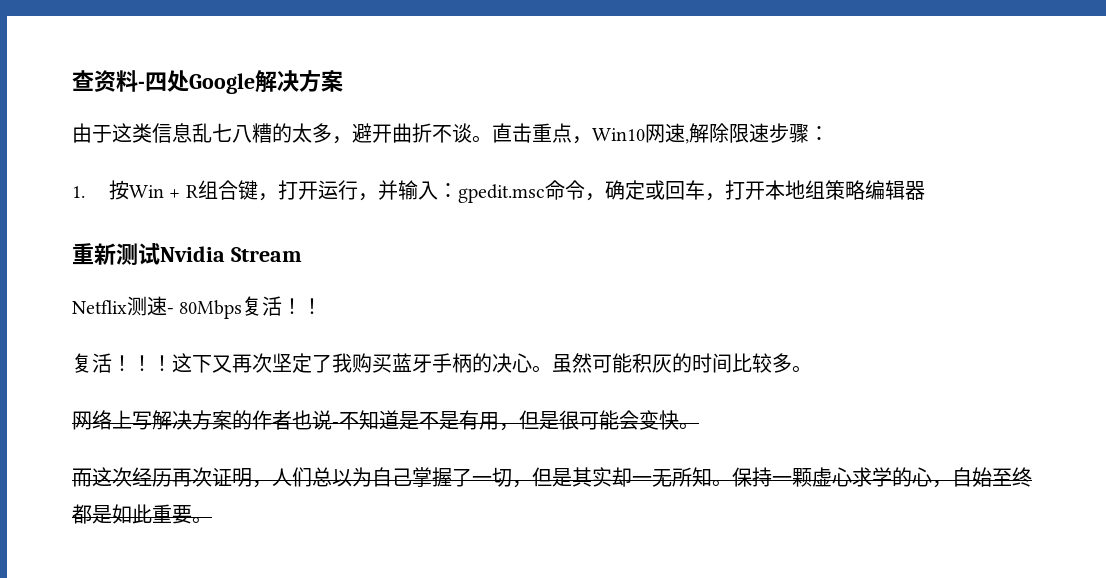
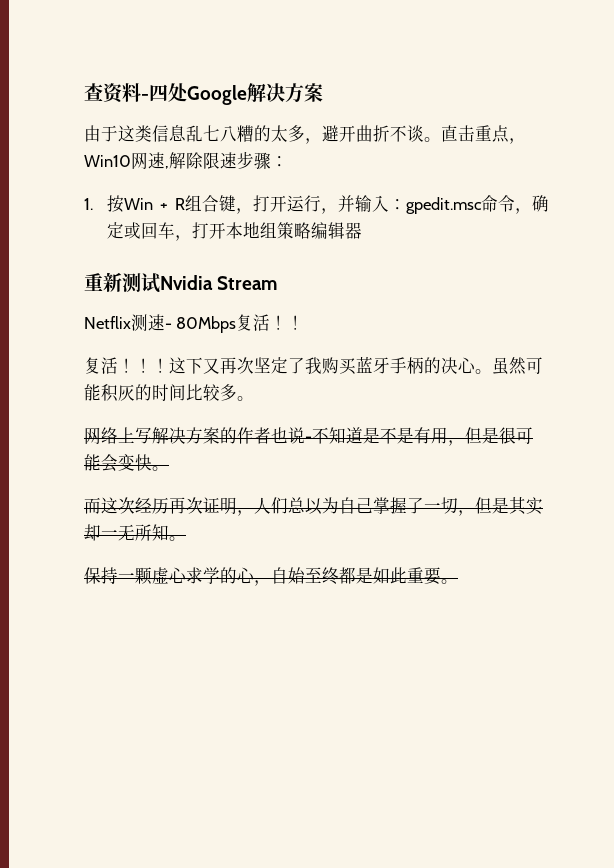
(732, 483) none -> (186, 538) //

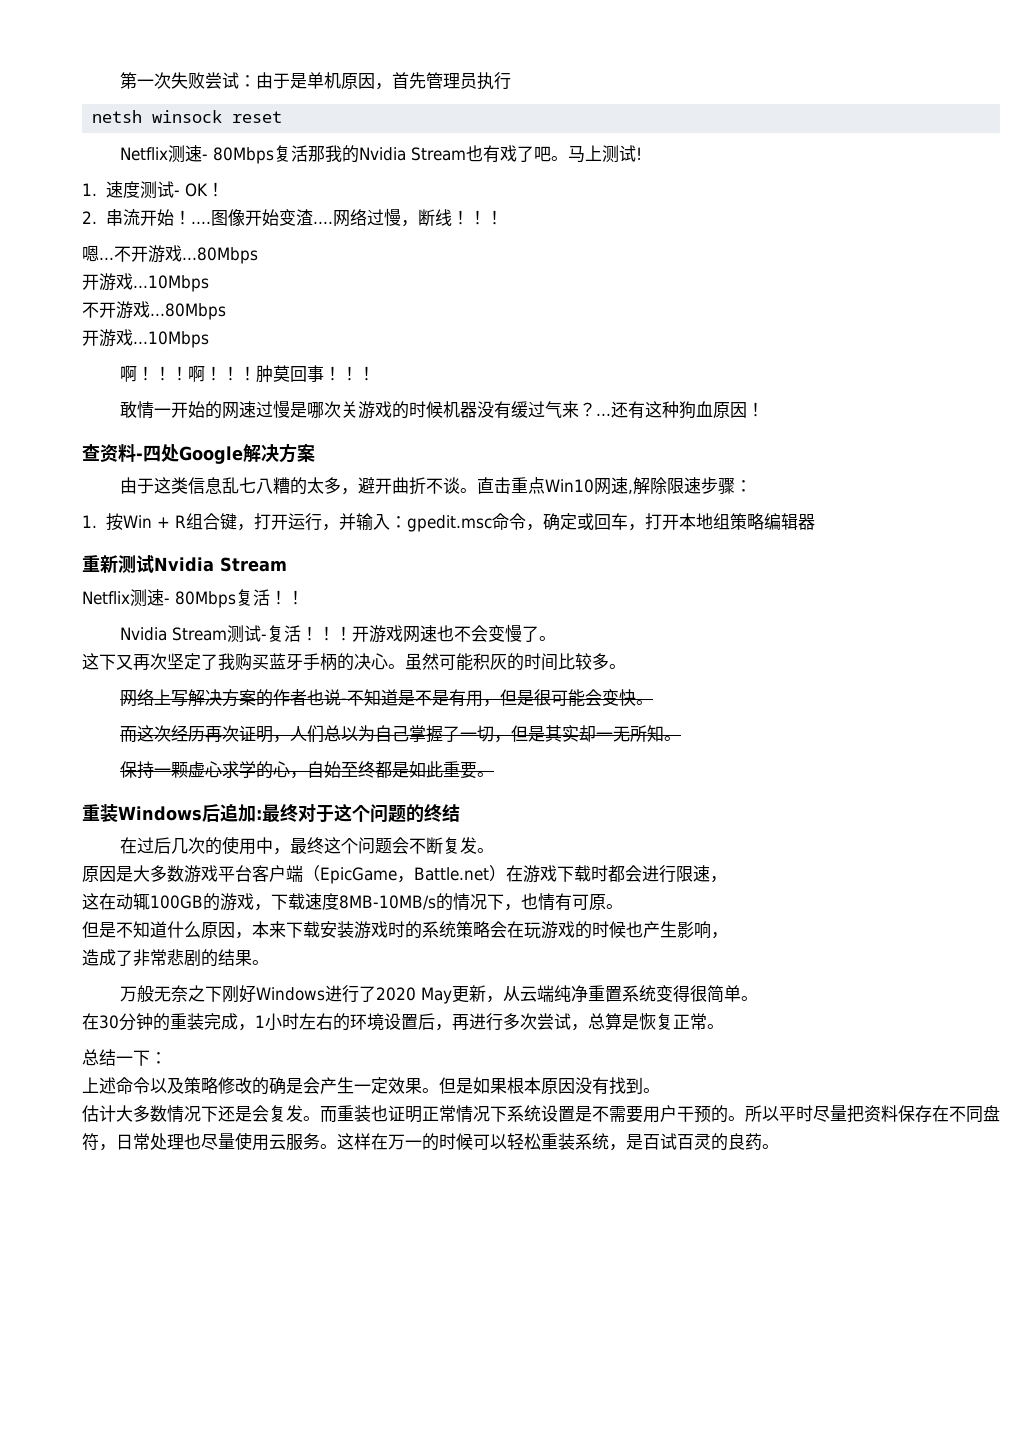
(84, 92) none -> [120,72,512,90] [92,110,283,123] [120,145,643,164] [82,181,224,199] [82,208,503,227] [82,245,258,264] [82,273,209,292] [82,301,226,320] [82,329,209,348] [120,365,376,383] [120,400,765,419] 第一次失败尝试：由于是单机原因，首先管理员执行 // netsh winsock reset // Netflix测速- 80Mbps复活那我的Nvidia Stream也有戏了吧。马上测试! // 1.速度测试- OK！ // 2.串流开始！....图像开始变渣....网络过慢，断线！！！ // 嗯...不开游戏...80Mbps // 开游戏...10Mbps // 不开游戏...80Mbps // 开游戏...10Mbps // 啊！！！啊！！！肿莫回事！！！ // 敢情一开始的网速过慢是哪次关游戏的时候机器没有缓过气来？...还有这种狗血原因！ //
[509,138,526,144] ， -> (546, 485) none
[84,357,169,374] 复活！！！ -> [120,624,557,643] Nvidia Stream测试-复活！！！开游戏网速也不会变慢了。 //
(458, 581) none -> [82,803,460,823] [120,836,495,855] [82,865,727,884] [82,893,623,911] [82,921,728,939] [82,949,269,967] [120,985,759,1004] [82,1013,724,1031] [82,1049,167,1066] [82,1077,660,1095] [82,1105,1000,1123] [82,1132,779,1151] // 重装Windows后追加:最终对于这个问题的终结 // 在过后几次的使用中，最终这个问题会不断复发。 // 原因是大多数游戏平台客户端（EpicGame，Battle.net）在游戏下载时都会进行限速， // 这在动辄100GB的游戏，下载速度8MB-10MB/s的情况下，也情有可原。 // 但是不知道什么原因，本来下载安装游戏时的系统策略会在玩游戏的时候也产生影响， // 造成了非常悲剧的结果。 // 万般无奈之下刚好Windows进行了2020 May更新，从云端纯净重置系统变得很简单。 // 在30分钟的重装完成，1小时左右的环境设置后，再进行多次尝试，总算是恢复正常。 // 总结一下： // 上述命令以及策略修改的确是会产生一定效果。但是如果根本原因没有找到。 // 估计大多数情况下还是会复发。而重装也证明正常情况下系统设置是不需要用户干预的。所以平时尽量把资料保存在不同盘符，日常处理也尽量使用云服务。这样在万一的时候可以轻松重装系统，是百试百灵的良药。

